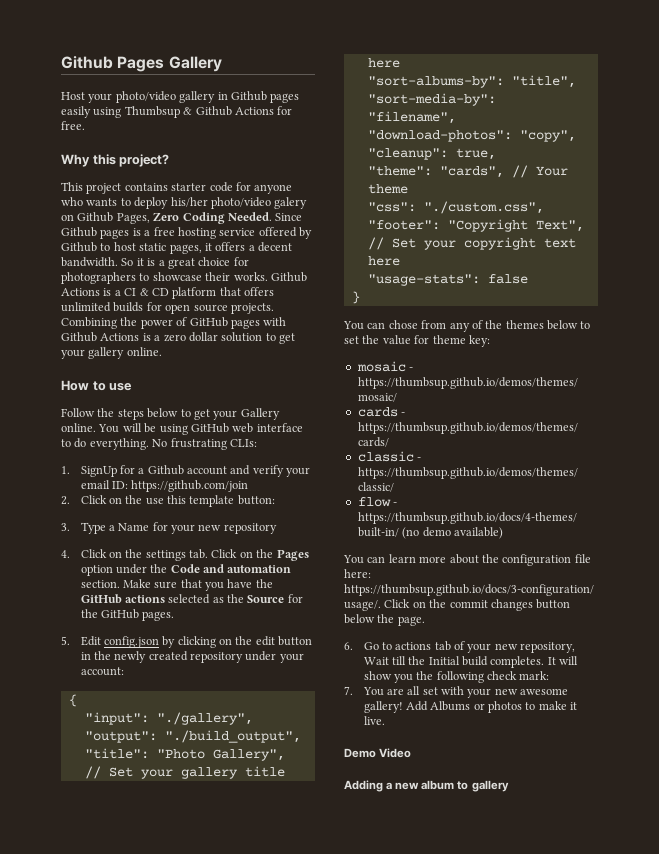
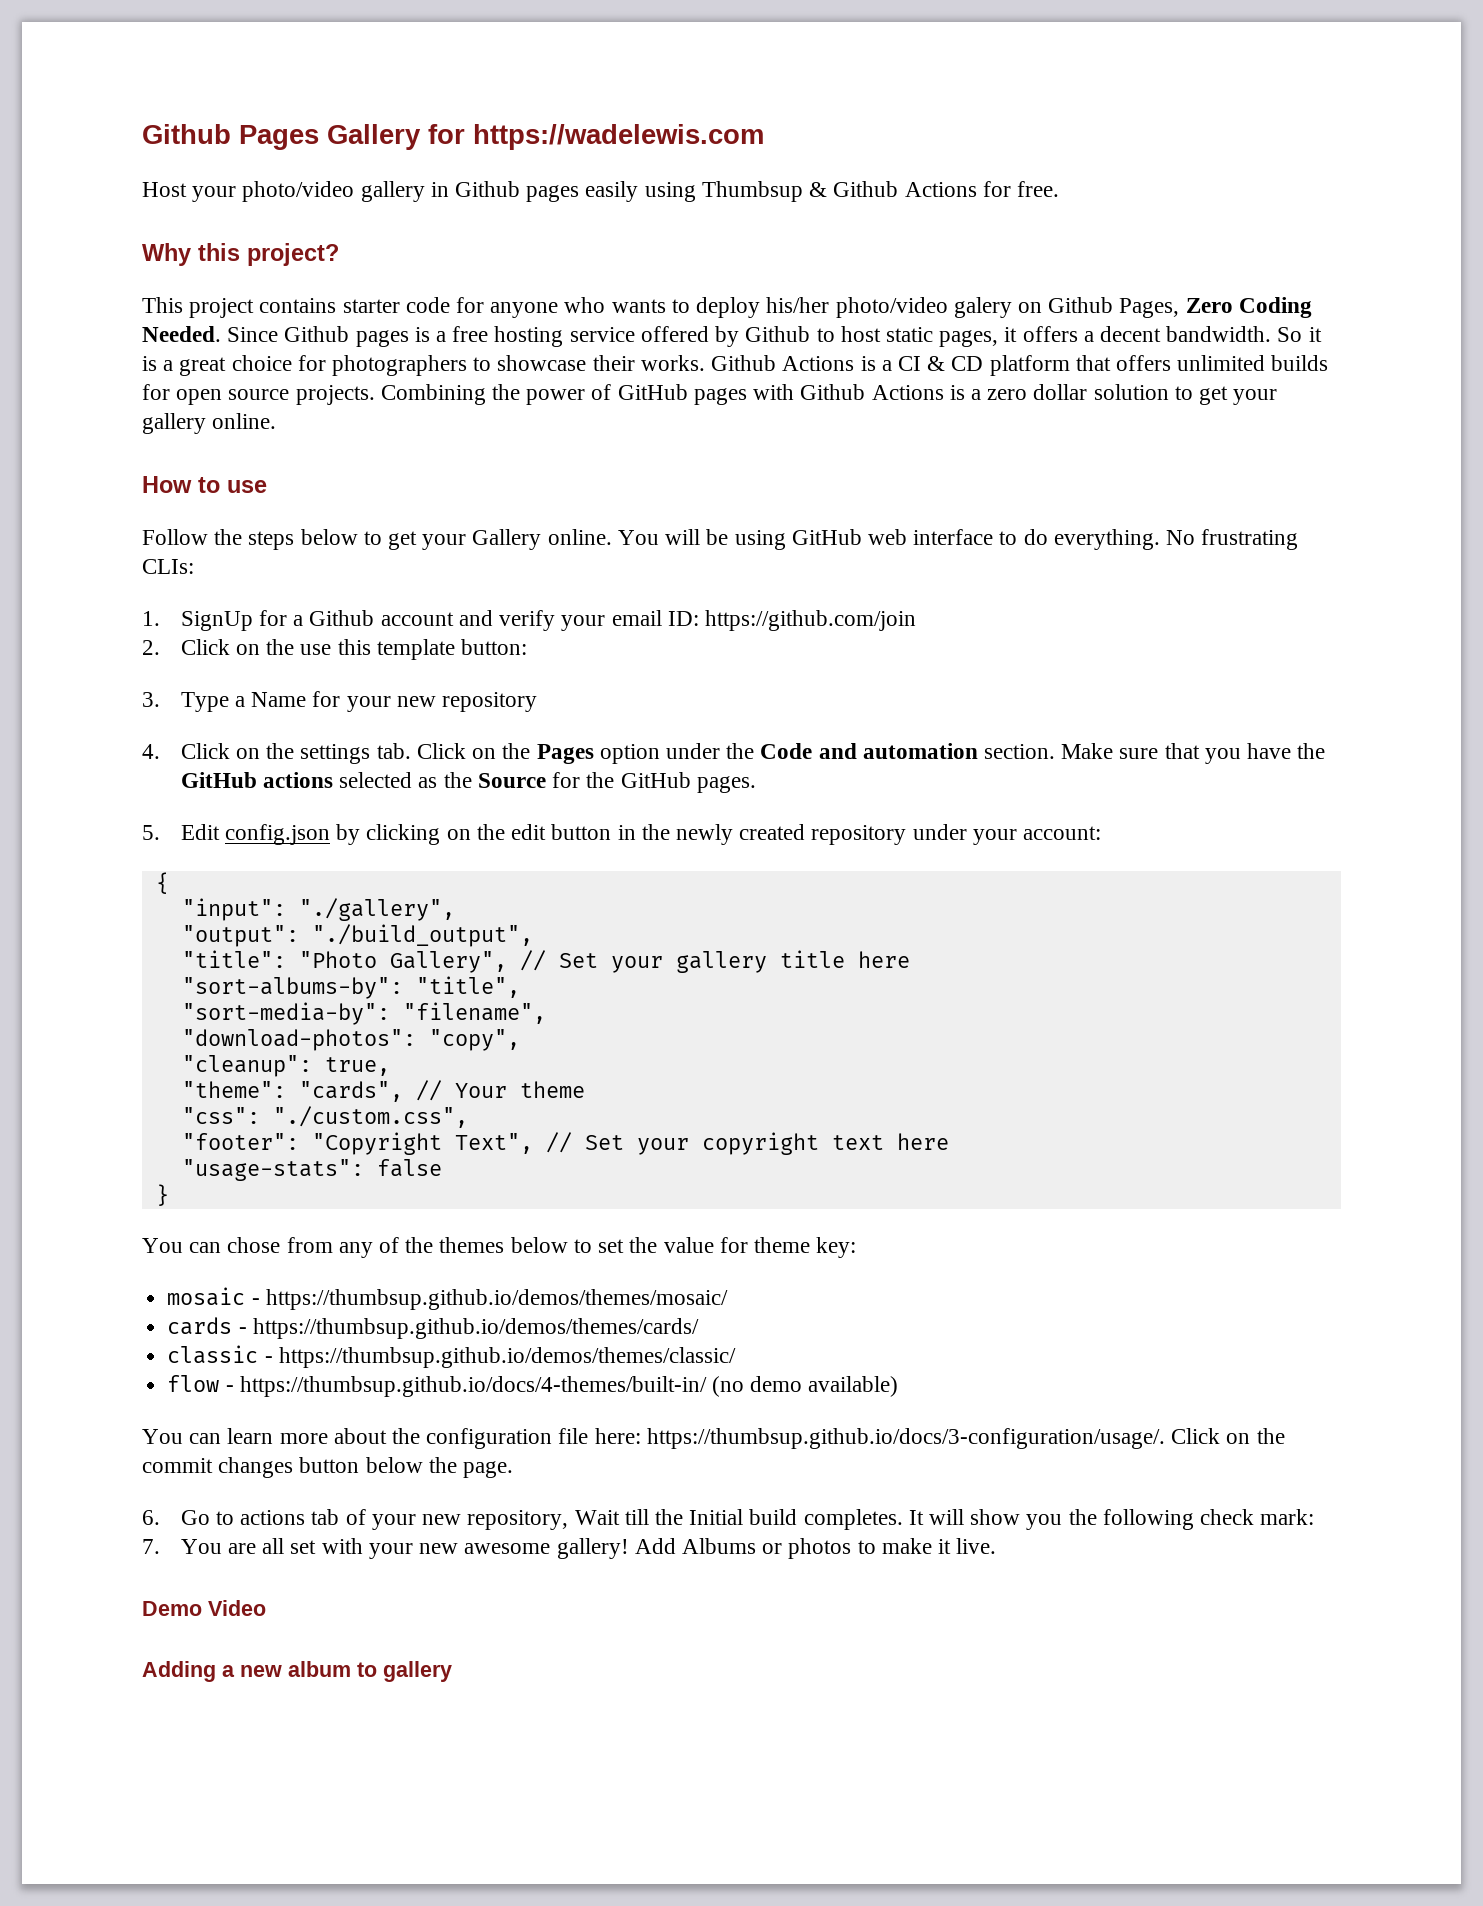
(222, 64) none -> [428,124,764,150] for https://wadelewis.com

